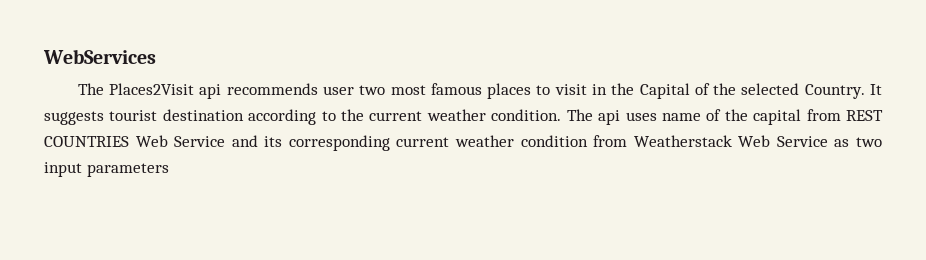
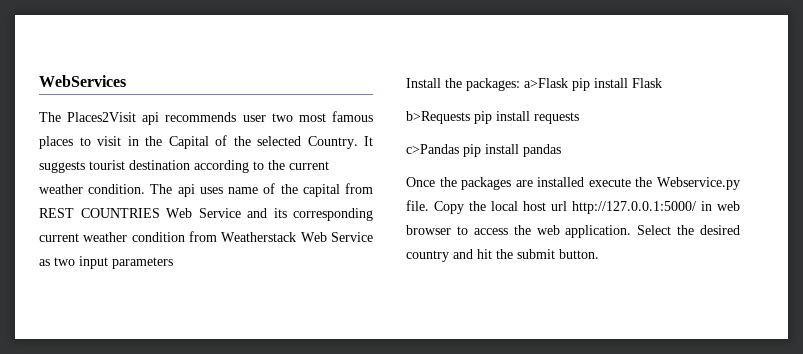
(169, 170) none -> [406,78,662,91] [406,111,579,124] [406,144,561,157] [406,177,740,190] [406,200,740,214] [406,225,740,238] [406,249,599,262] // Install the packages: a>Flask pip install Flask // b>Requests pip install requests // c>Pandas pip install pandas // Once the packages are installed execute the Webservice.py file. Copy the local host url http://127.0.0.1:5000/ in web browser to access the web application. Select the desired country and hit the submit button.

